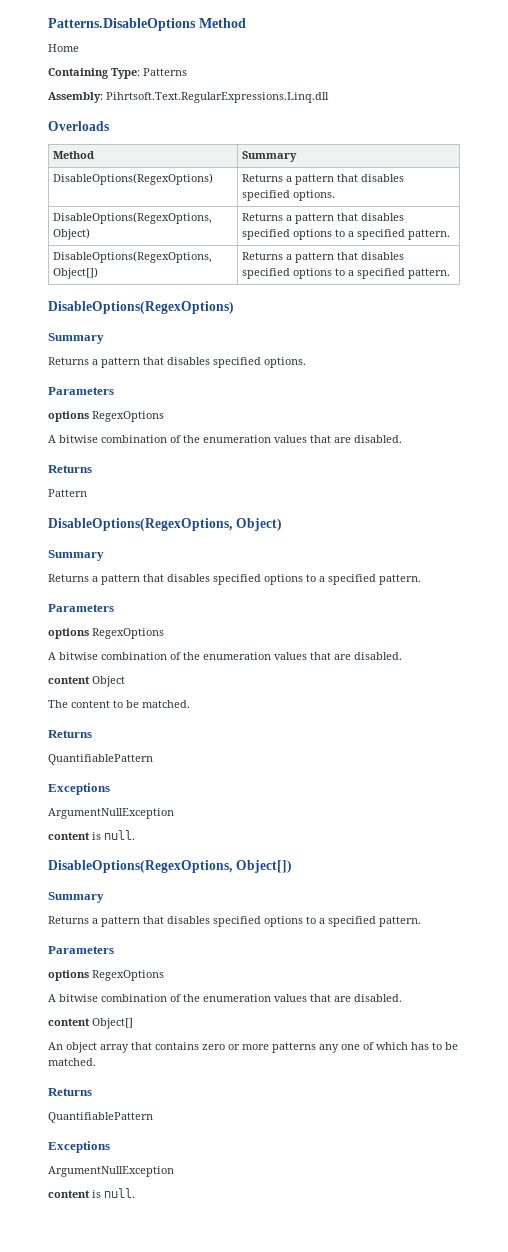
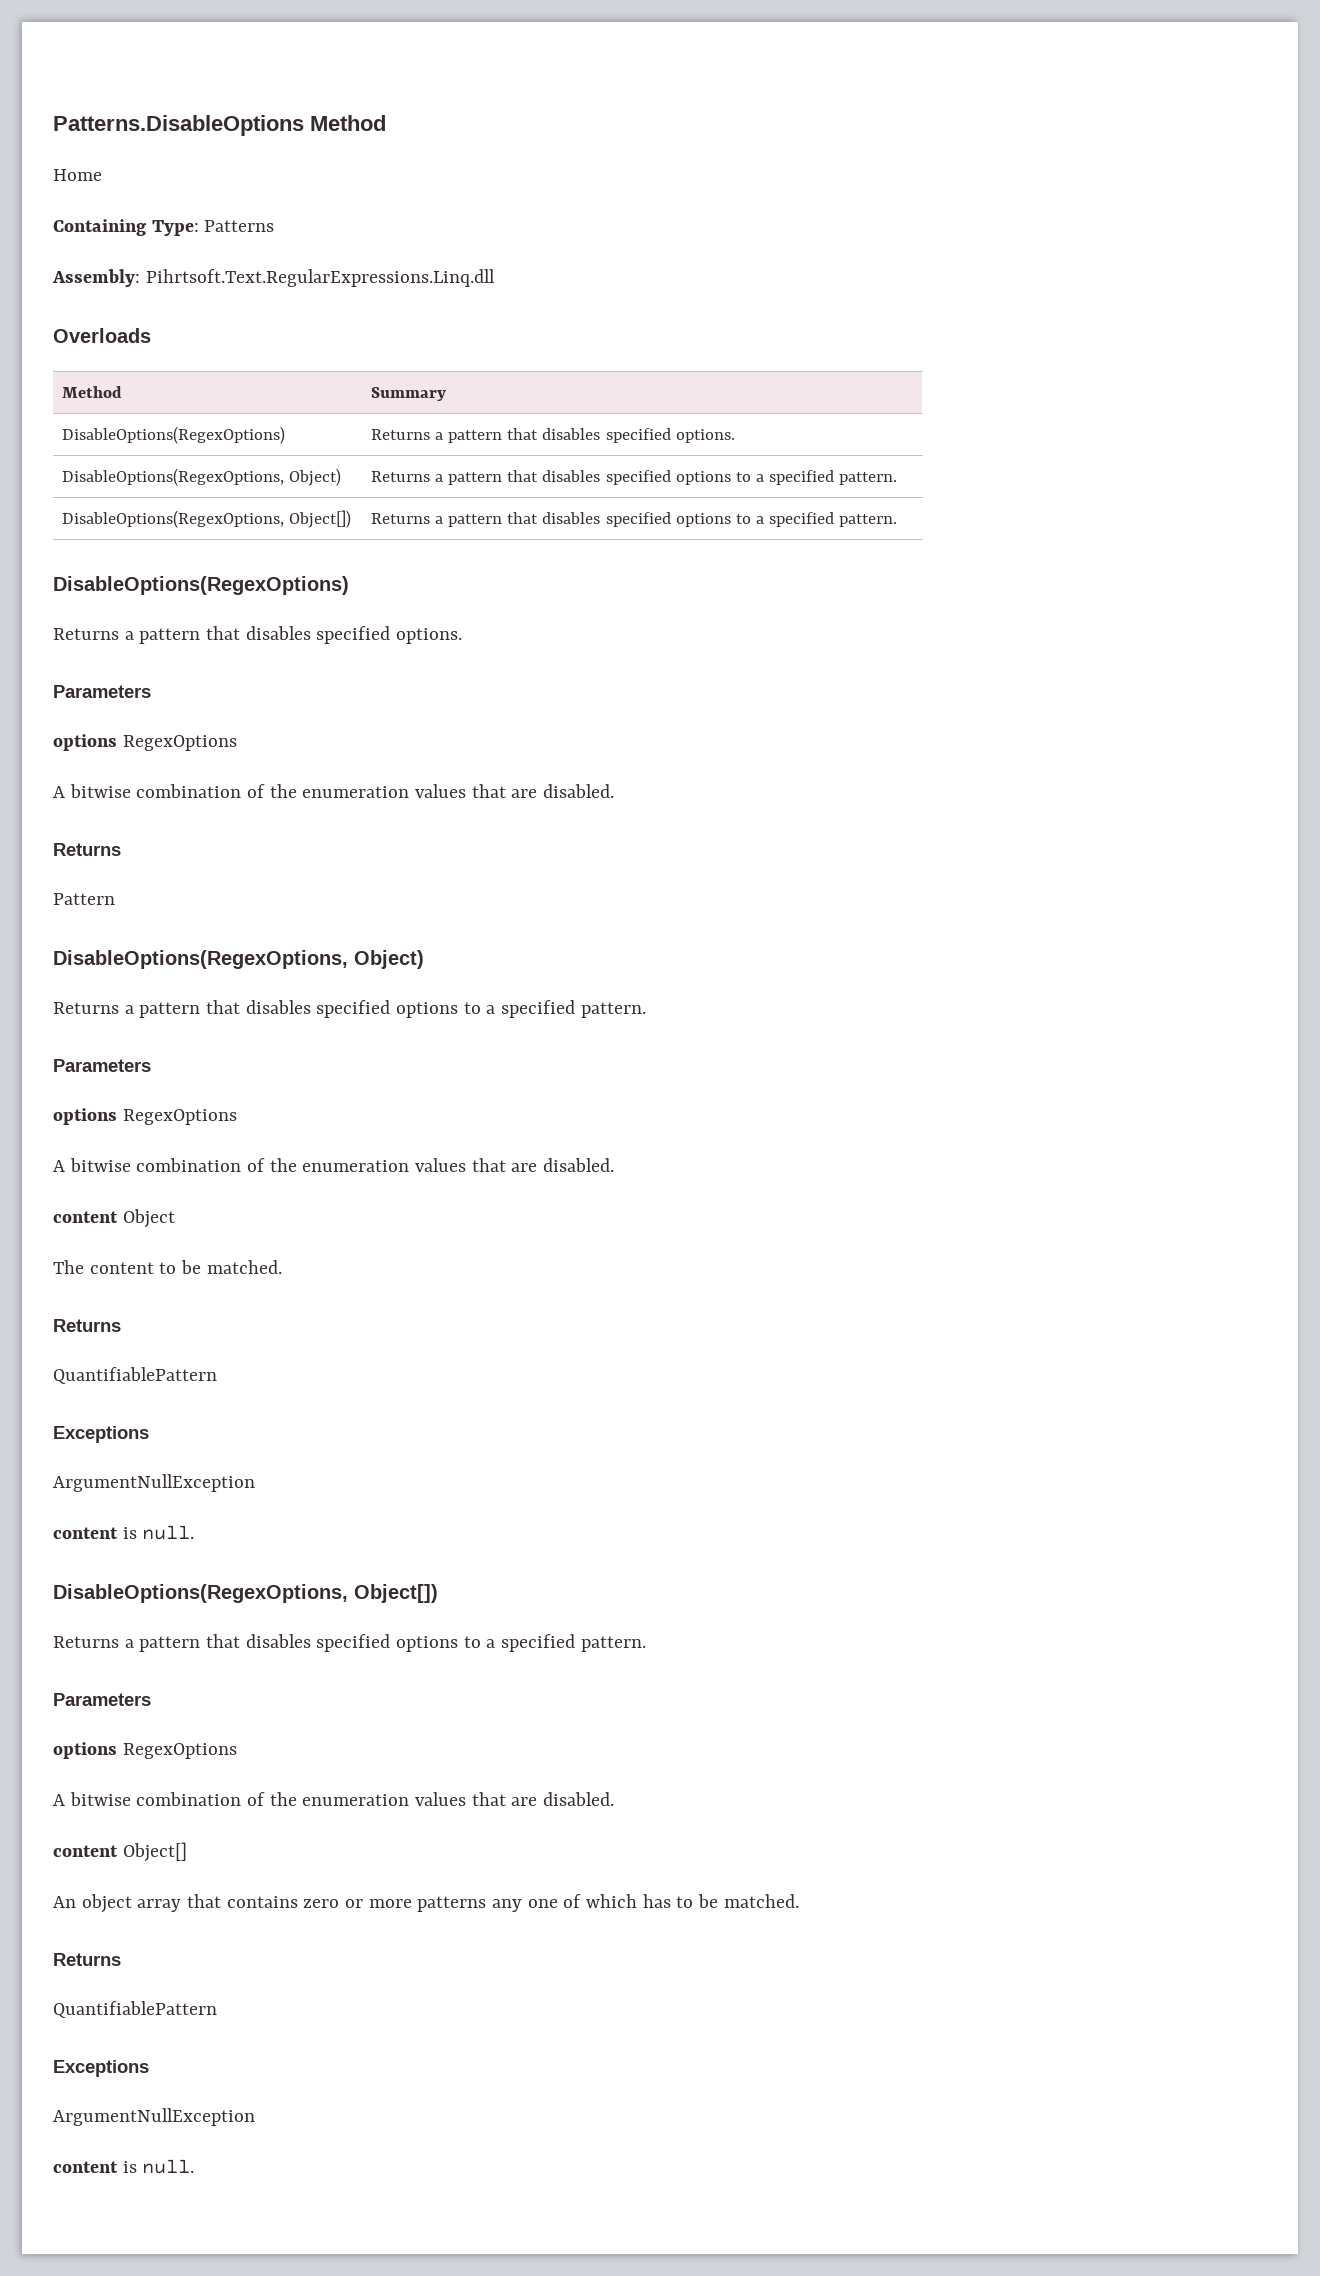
[48,333,104,344] // Summary -> (349, 585) none
[48,550,104,561] // Summary -> (424, 959) none
[48,892,104,903] // Summary -> (438, 1593) none

